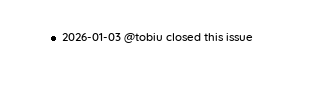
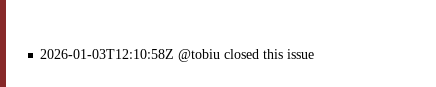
[61,33,121,41] 2026-01-03 -> [40,49,175,59] 2026-01-03T12:10:58Z

